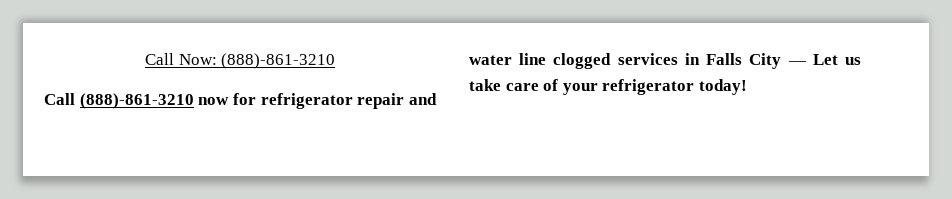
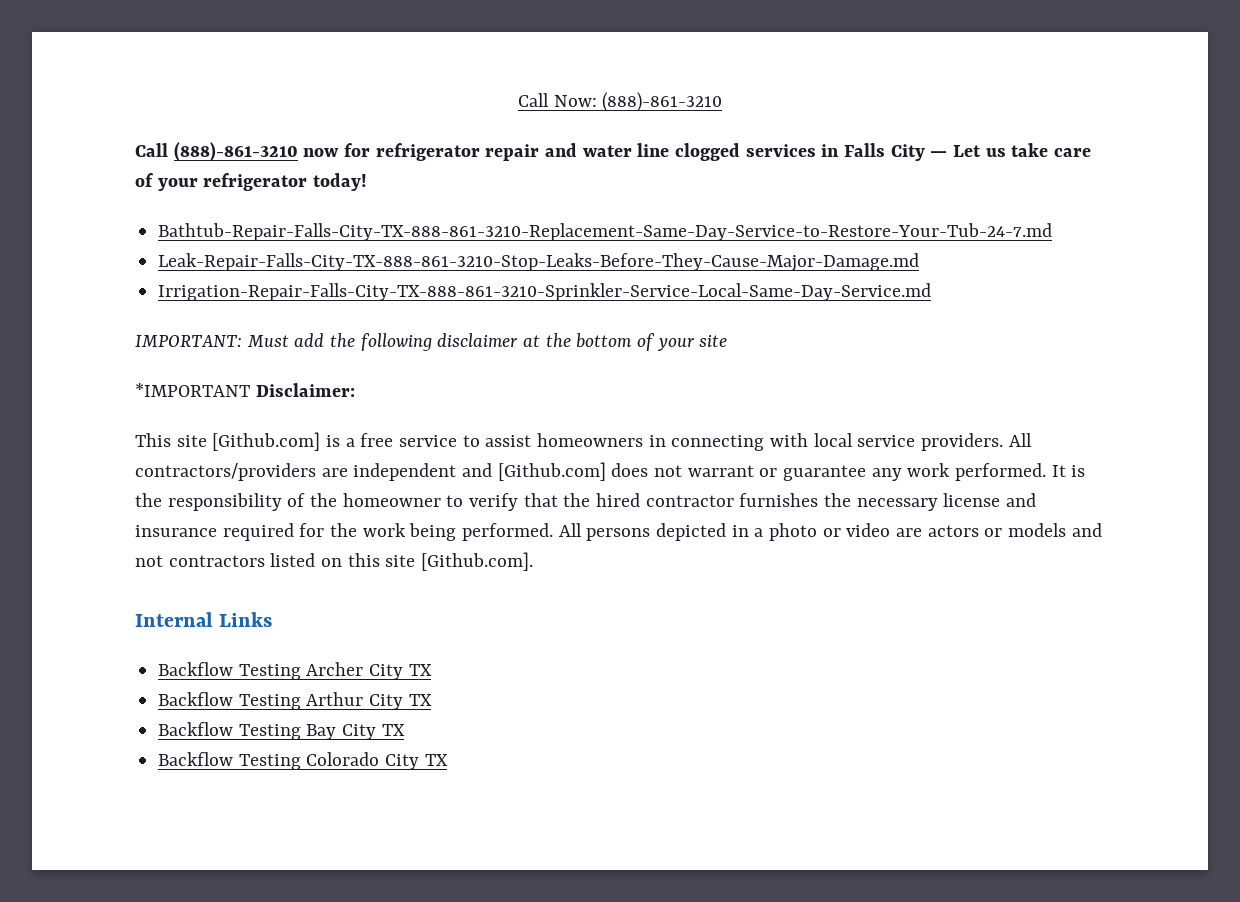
(747, 87) none -> [158,223,1053,241] [158,253,920,272] [158,283,932,301] [135,333,728,351] [135,383,355,397] [135,432,1032,451] [135,462,1086,481] [135,493,1037,511] [135,523,1102,541] [135,552,534,571] [135,612,273,627] [158,662,432,680] [158,692,432,710] [158,722,405,740] [158,752,448,770] // Bathtub-Repair-Falls-City-TX-888-861-3210-Replacement-Same-Day-Service-to-Restore-Your-Tub-24-7.md // Leak-Repair-Falls-City-TX-888-861-3210-Stop-Leaks-Before-They-Cause-Major-Damage.md // Irrigation-Repair-Falls-City-TX-888-861-3210-Sprinkler-Service-Local-Same-Day-Service.md // IMPORTANT: Must add the following disclaimer at the bottom of your site // *IMPORTANT Disclaimer: // This site [Github.com] is a free service to assist homeowners in connecting with local service providers. All contractors/providers are independent and [Github.com] does not warrant or guarantee any work performed. It is the responsibility of the homeowner to verify that the hired contractor furnishes the necessary license and insurance required for the work being performed. All persons depicted in a photo or video are actors or models and not contractors listed on this site [Github.com]. // Internal Links // Backflow Testing Archer City TX // Backflow Testing Arthur City TX // Backflow Testing Bay City TX // Backflow Testing Colorado City TX

